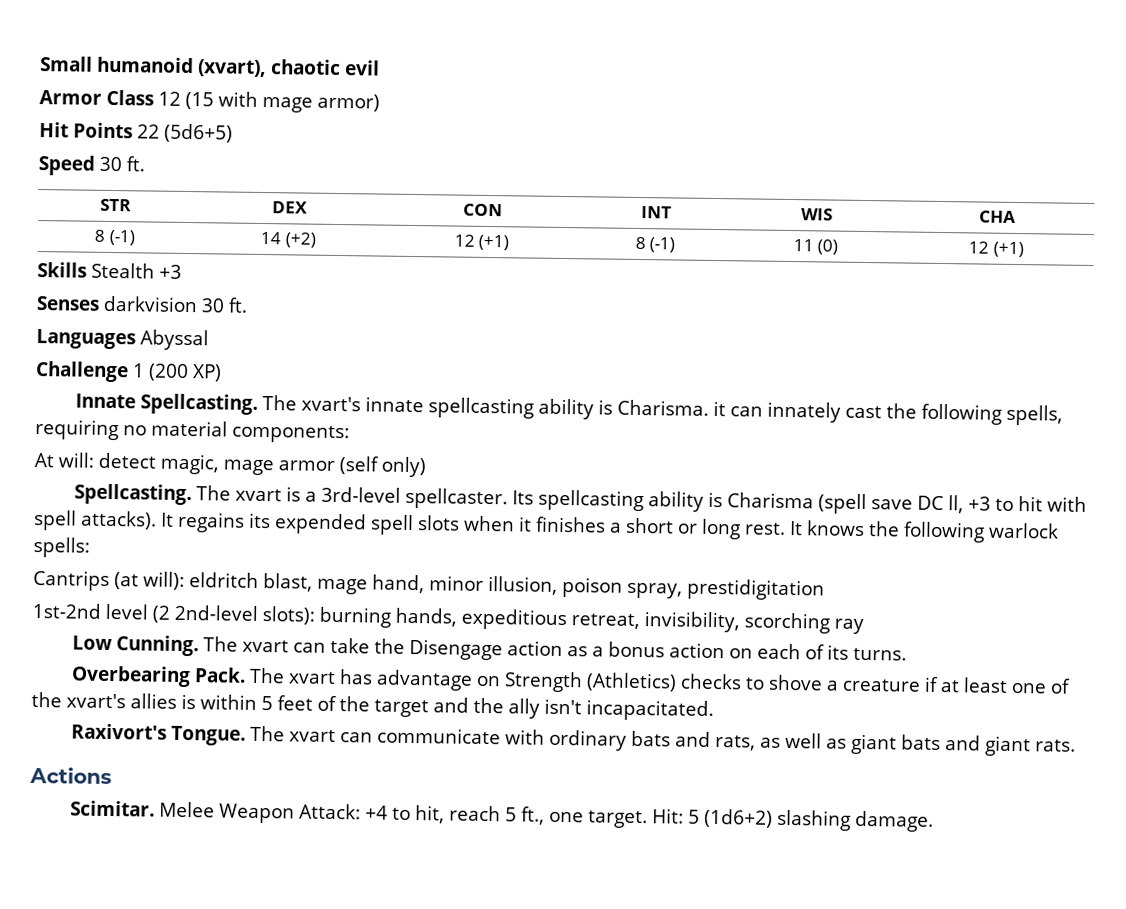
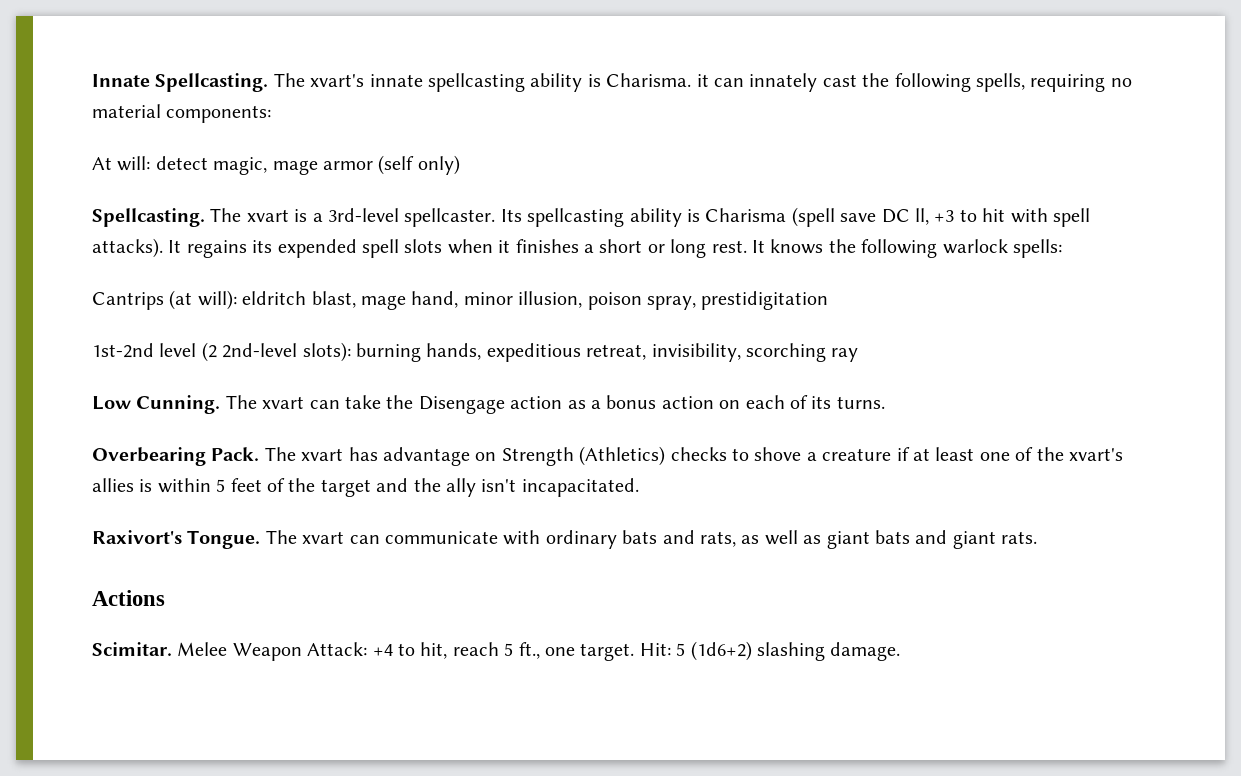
[40,56,380,78] [39,89,380,113] [39,122,233,143] [38,155,145,176] [100,198,132,212] [271,201,308,214] [462,203,503,217] [640,206,672,219] [800,208,833,221] [978,210,1016,223] [94,229,135,246] [260,231,316,248] [453,234,510,251] [634,236,676,253] [792,239,839,255] [968,241,1024,258] [37,262,182,279] [36,295,248,313] [36,329,209,351] [35,361,222,383] Small humanoid (xvart), chaotic evil // Armor Class 12 (15 with mage armor) // Hit Points 22 (5d6+5) // Speed 30 ft. // STR | DEX | CON | INT | WIS | CHA // 8 (-1) | 14 (+2) | 12 (+1) | 8 (-1) | 11 (0) | 12 (+1) // Skills Stealth +3 // Senses darkvision 30 ft. // Languages Abyssal // Challenge 1 (200 XP) // -> (92, 80) none

